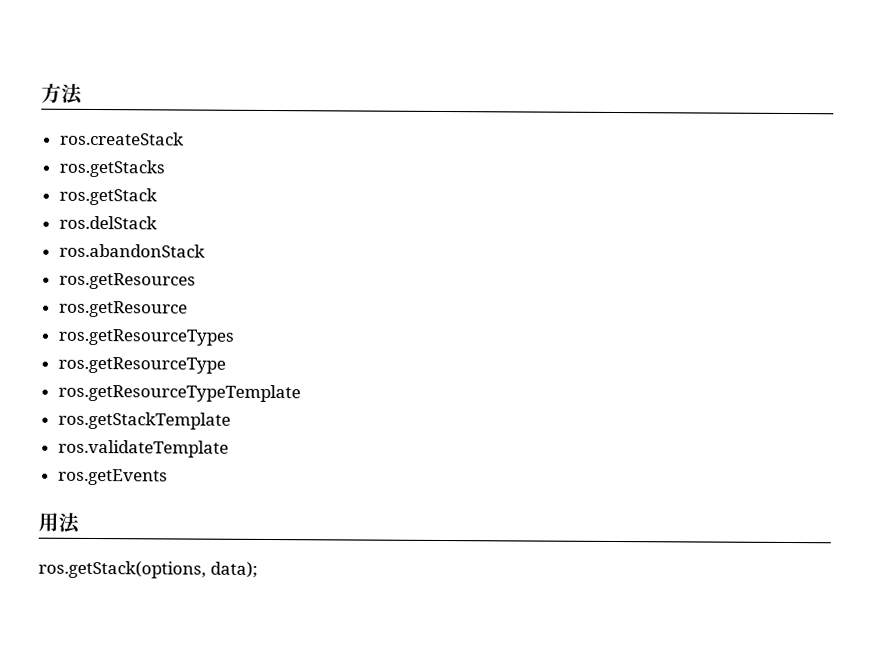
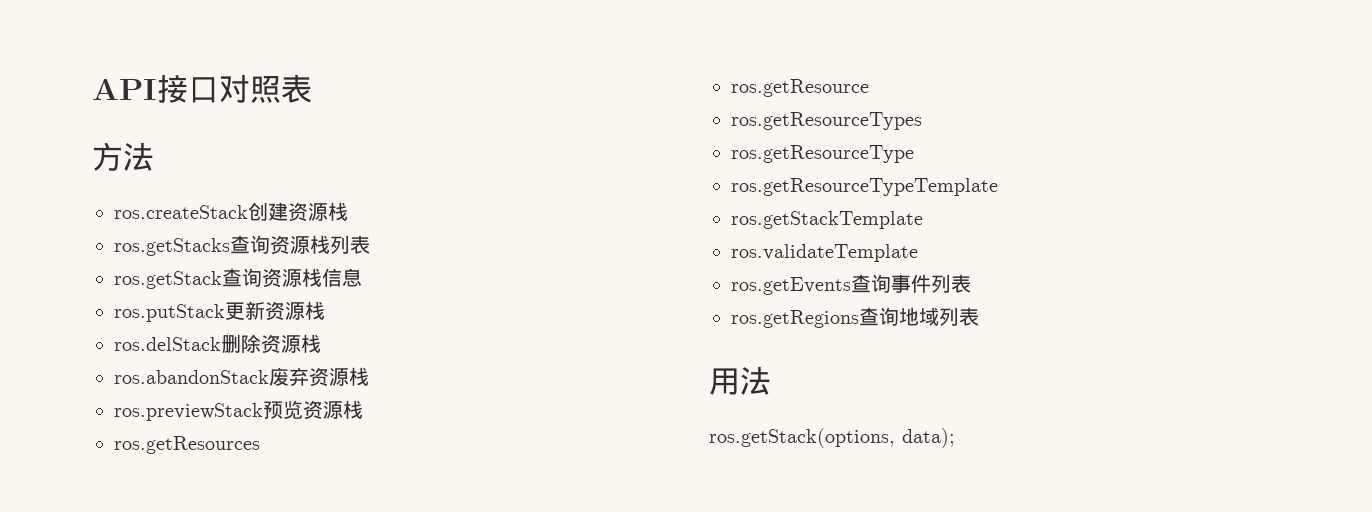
(41, 93) none -> [92,74,312,103] API接口对照表 //
(184, 138) none -> [248,202,348,222] 创建资源栈
[58,187,157,206] // ros.getStack -> [230,235,370,255] [114,268,362,289] [114,301,325,322] 查询资源栈列表 // ros.getStack查询资源栈信息 // ros.putStack更新资源栈
(157, 222) none -> [221,334,321,354] 删除资源栈
(205, 250) none -> [269,367,369,387] [114,400,363,421] 废弃资源栈 // ros.previewStack预览资源栈
(168, 477) none -> [851,274,971,293] [731,307,979,328] 查询事件列表 // ros.getRegions查询地域列表

